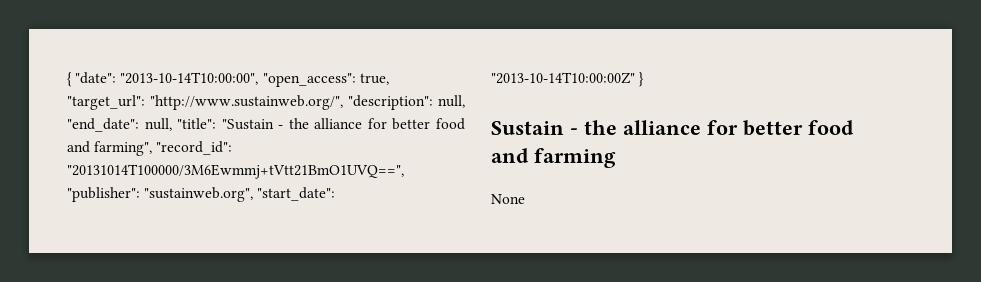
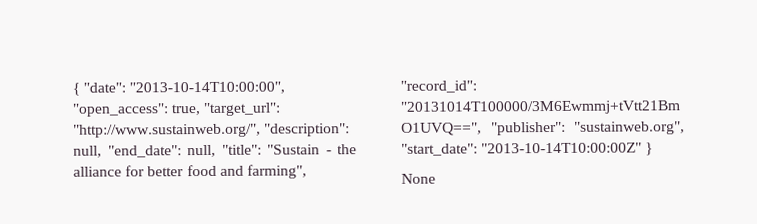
[491,120,854,136] [491,148,616,168] // Sustain - the alliance for better food and farming -> (654, 149) none

